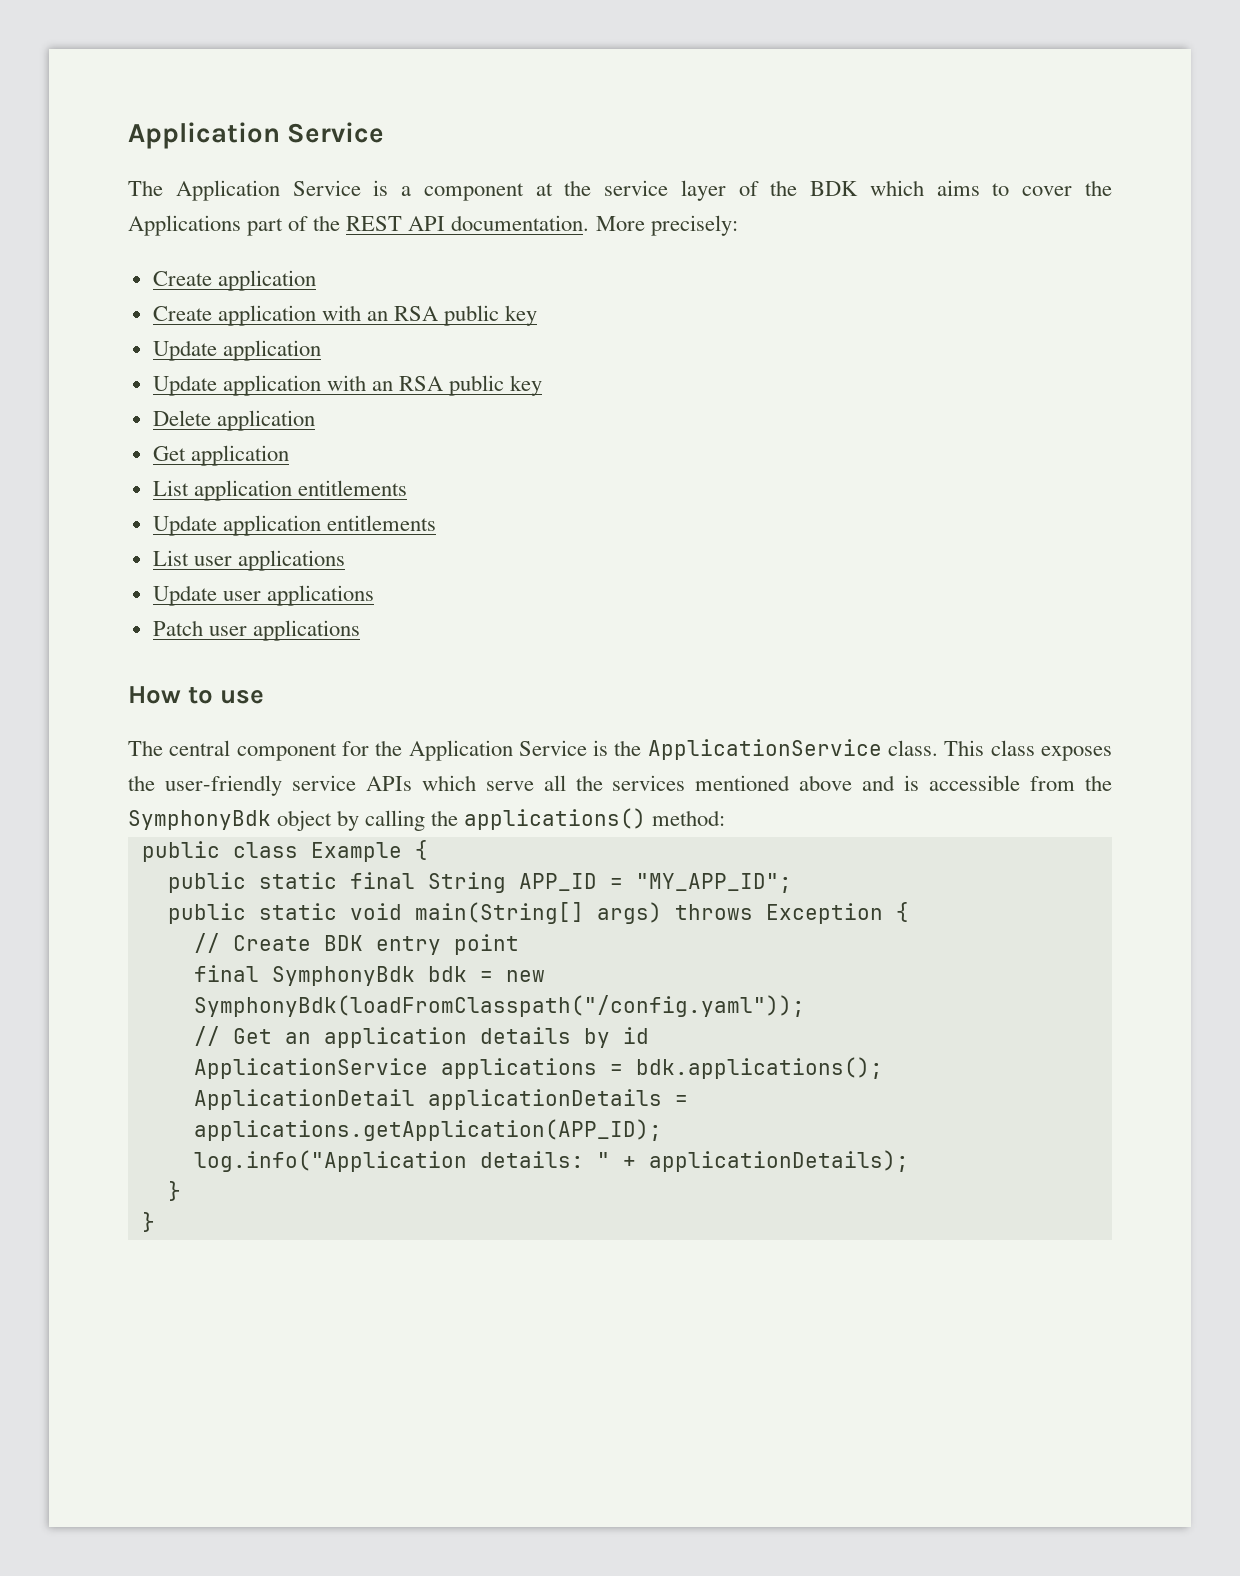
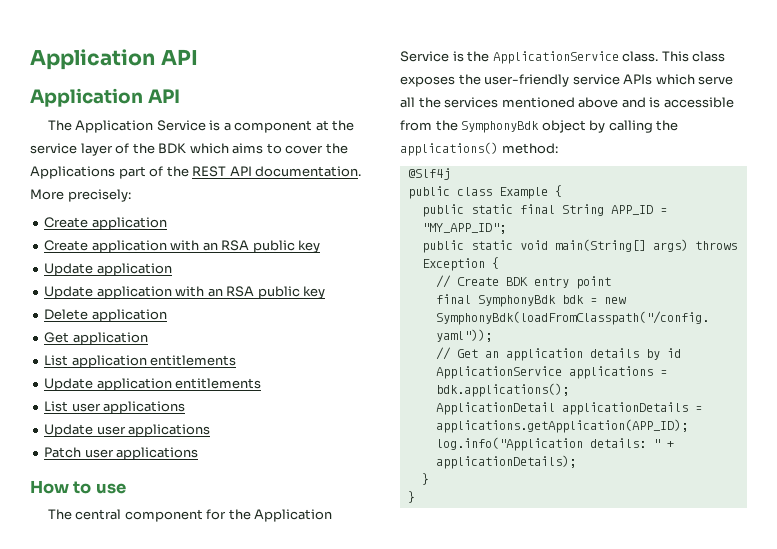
[128,122,385,149] Application Service -> [30,49,198,70] [30,88,180,107] Application API // Application API
(726, 818) none -> [407,168,450,180] // @Slf4j

